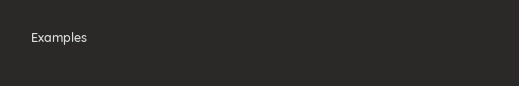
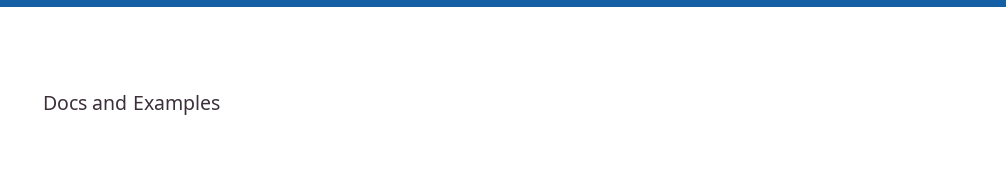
(31, 38) none -> [43,95,128,110] Docs and

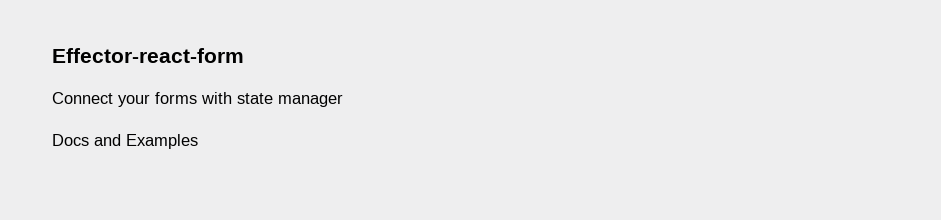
(43, 103) none -> [52,48,244,63] [52,92,343,107] Effector-react-form // Connect your forms with state manager //

